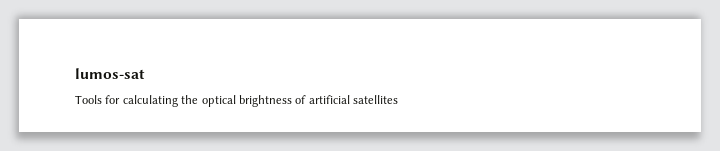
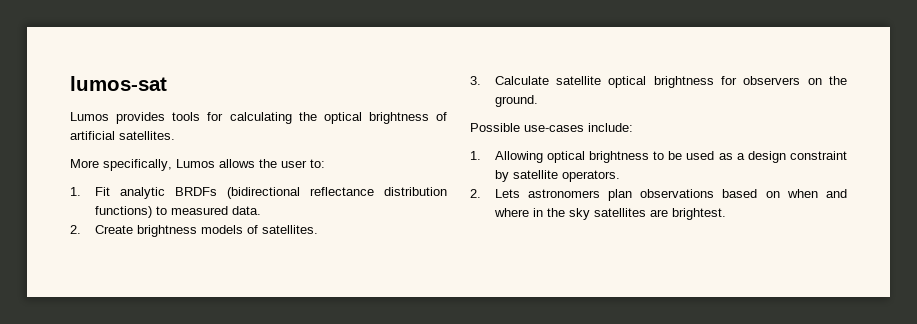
[75,95,102,104] Tools -> [70,112,201,124] Lumos provides tools
[353,95,398,104] satellites -> [119,131,175,140] [70,159,325,171] [70,187,447,199] [94,206,261,218] [70,225,318,237] [470,76,847,88] [494,95,538,107] [470,123,633,132] [470,151,847,163] [494,170,620,182] [470,189,847,201] [493,208,726,220] satellites. // More specifically, Lumos allows the user to: // 1. Fit analytic BRDFs (bidirectional reflectance distribution functions) to measured data. // 2. Create brightness models of satellites. // 3. Calculate satellite optical brightness for observers on the ground. // Possible use-cases include: // 1. Allowing optical brightness to be used as a design constraint by satellite operators. // 2. Lets astronomers plan observations based on when and where in the sky satellites are brightest.

